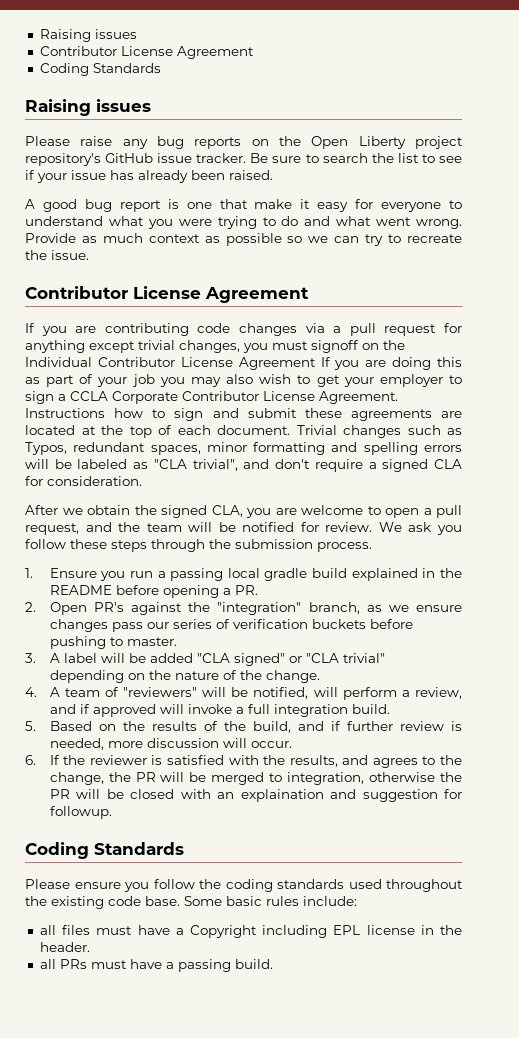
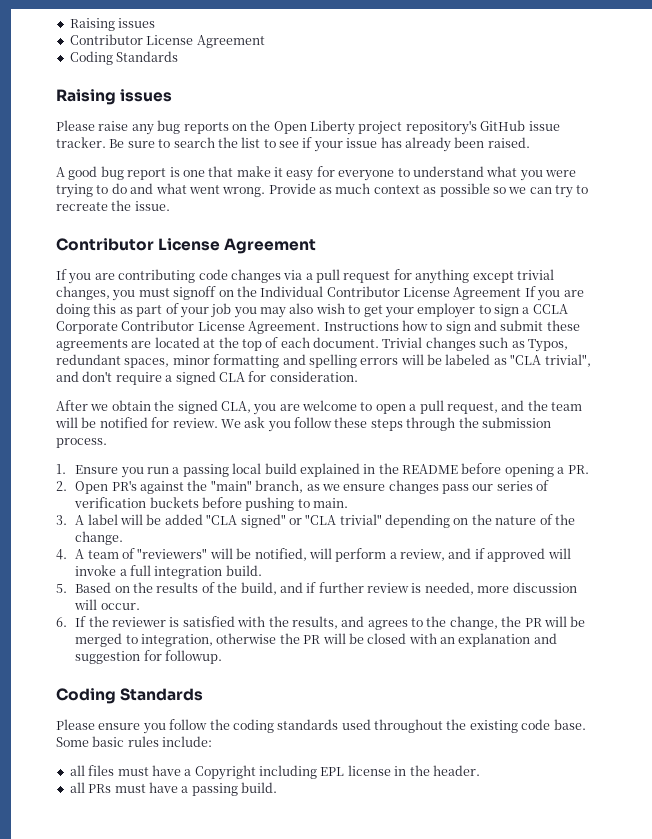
[264,568,308,581] gradle -> (262, 468) none
[217,602,302,615] "integration" -> [210,480,252,491] "main"
[126,637,177,646] master. -> [313,498,349,508] main.
[240,789,324,802] explaination -> [458,633,531,647] explanation

